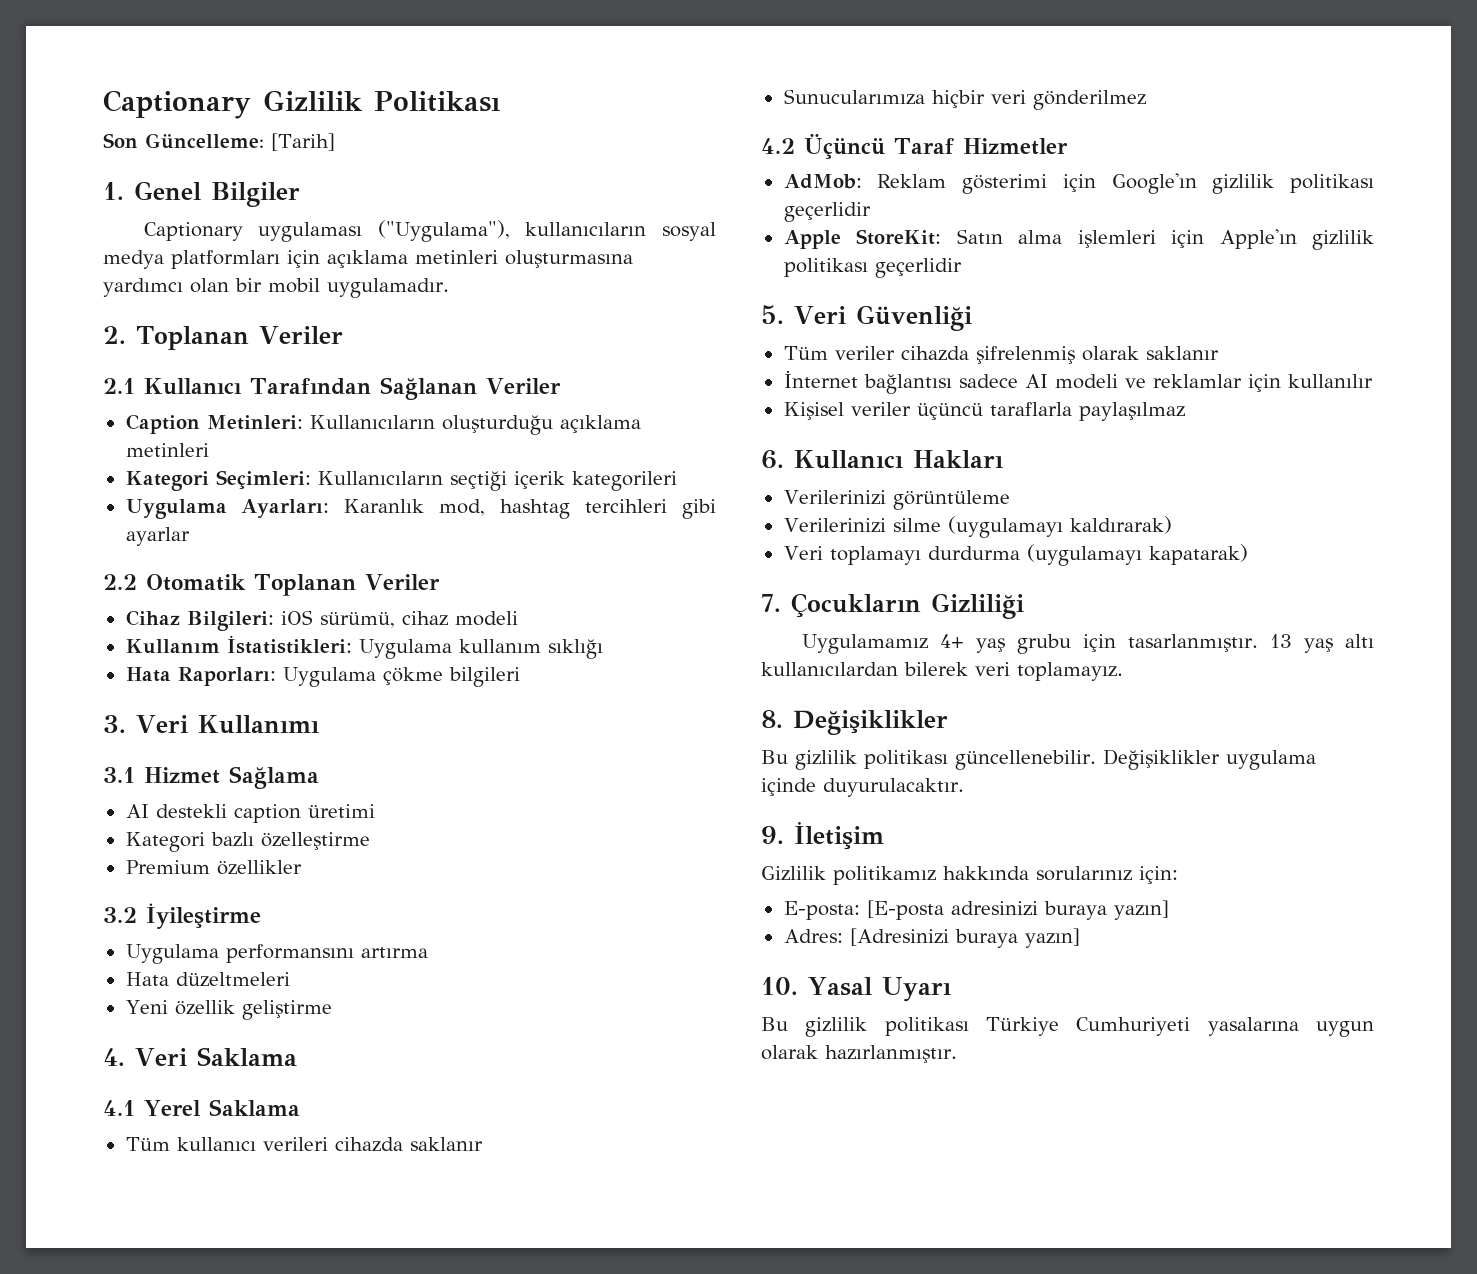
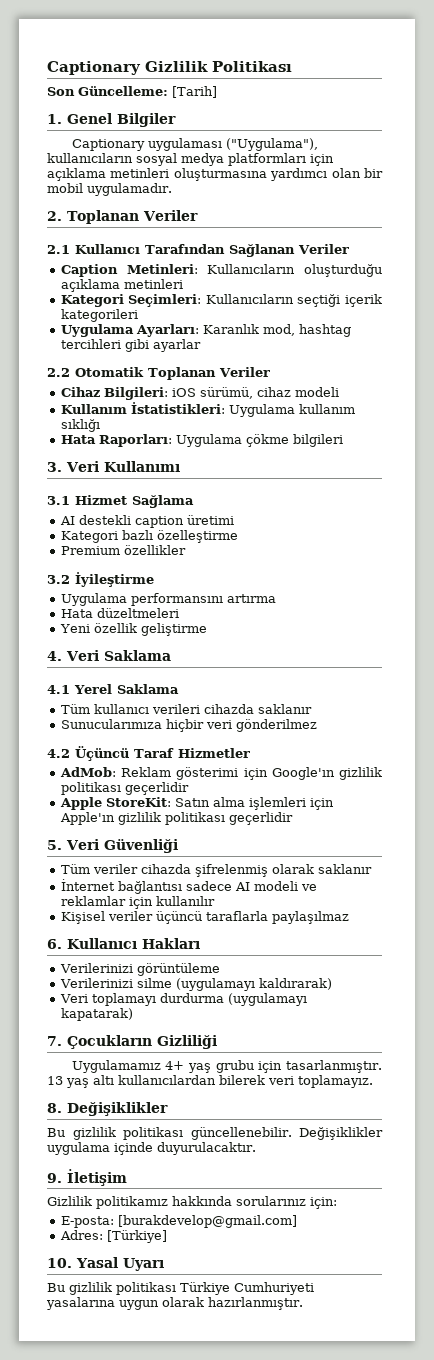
[866,900,1169,920] [783,928,1080,948] [E-posta adresinizi buraya yazın] // Adres: [Adresinizi buraya yazın] -> [117,1215,297,1228] [59,1230,167,1243] [burakdevelop@gmail.com] // Adres: [Türkiye]

